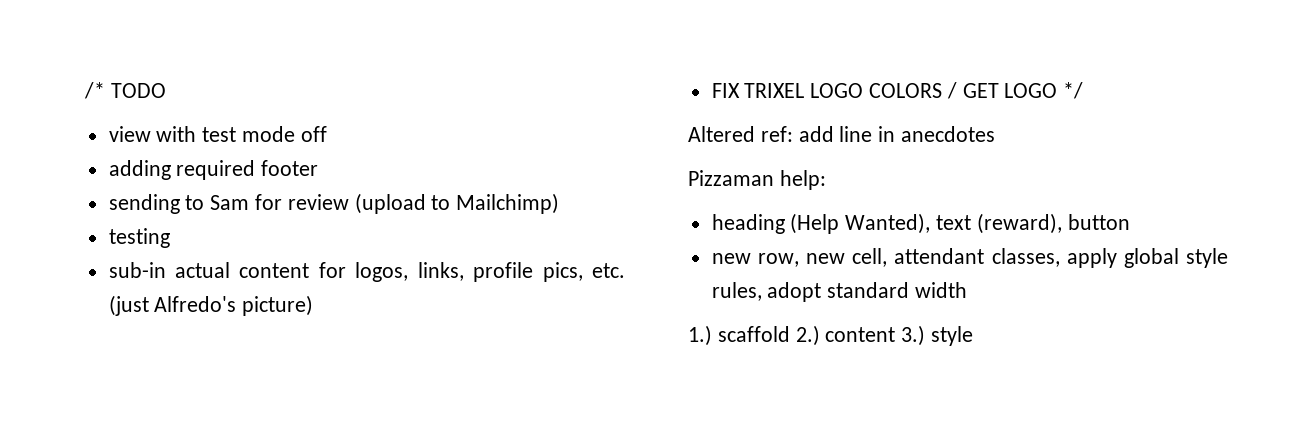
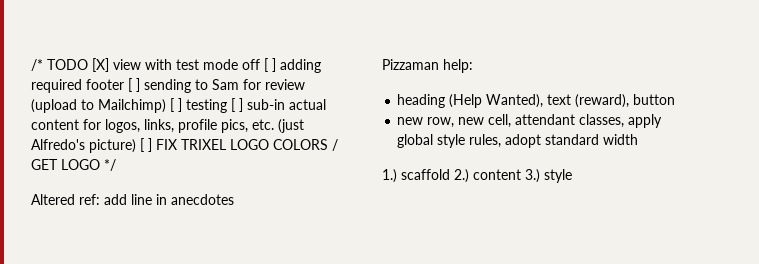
(166, 90) // -> [92,58,109,72] [X]
(327, 134) // -> [264,58,276,72] [ ]
(319, 168) // -> [128,78,140,92] [ ]
(560, 203) // -> [170,98,182,112] [ ]
(170, 238) // -> [231,98,243,112] [ ]
(314, 305) // -> [140,138,152,152] [ ]

